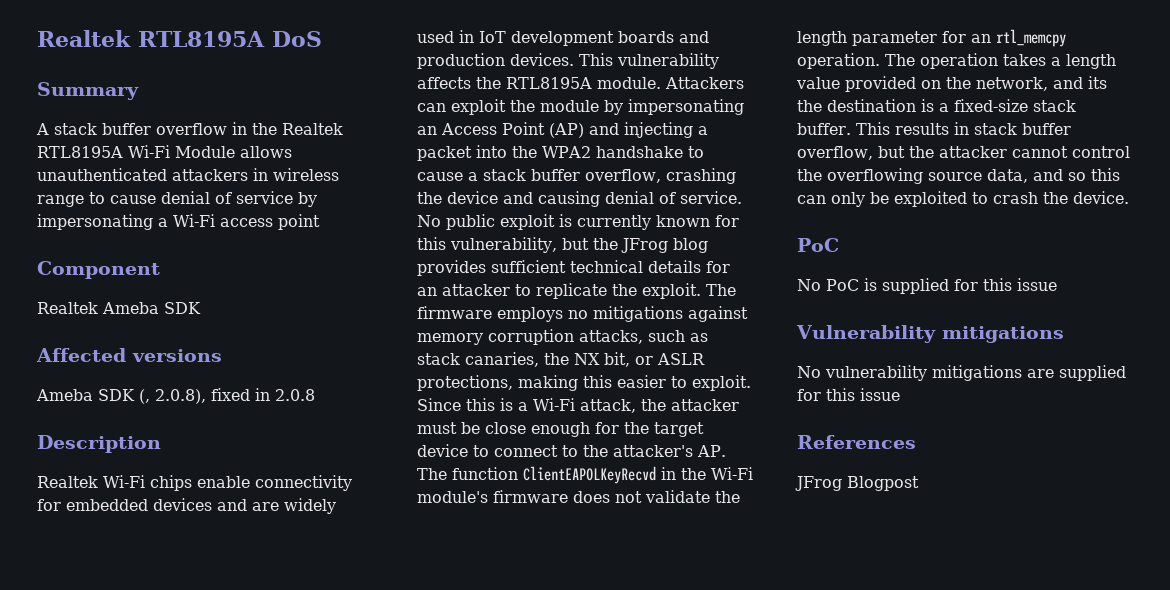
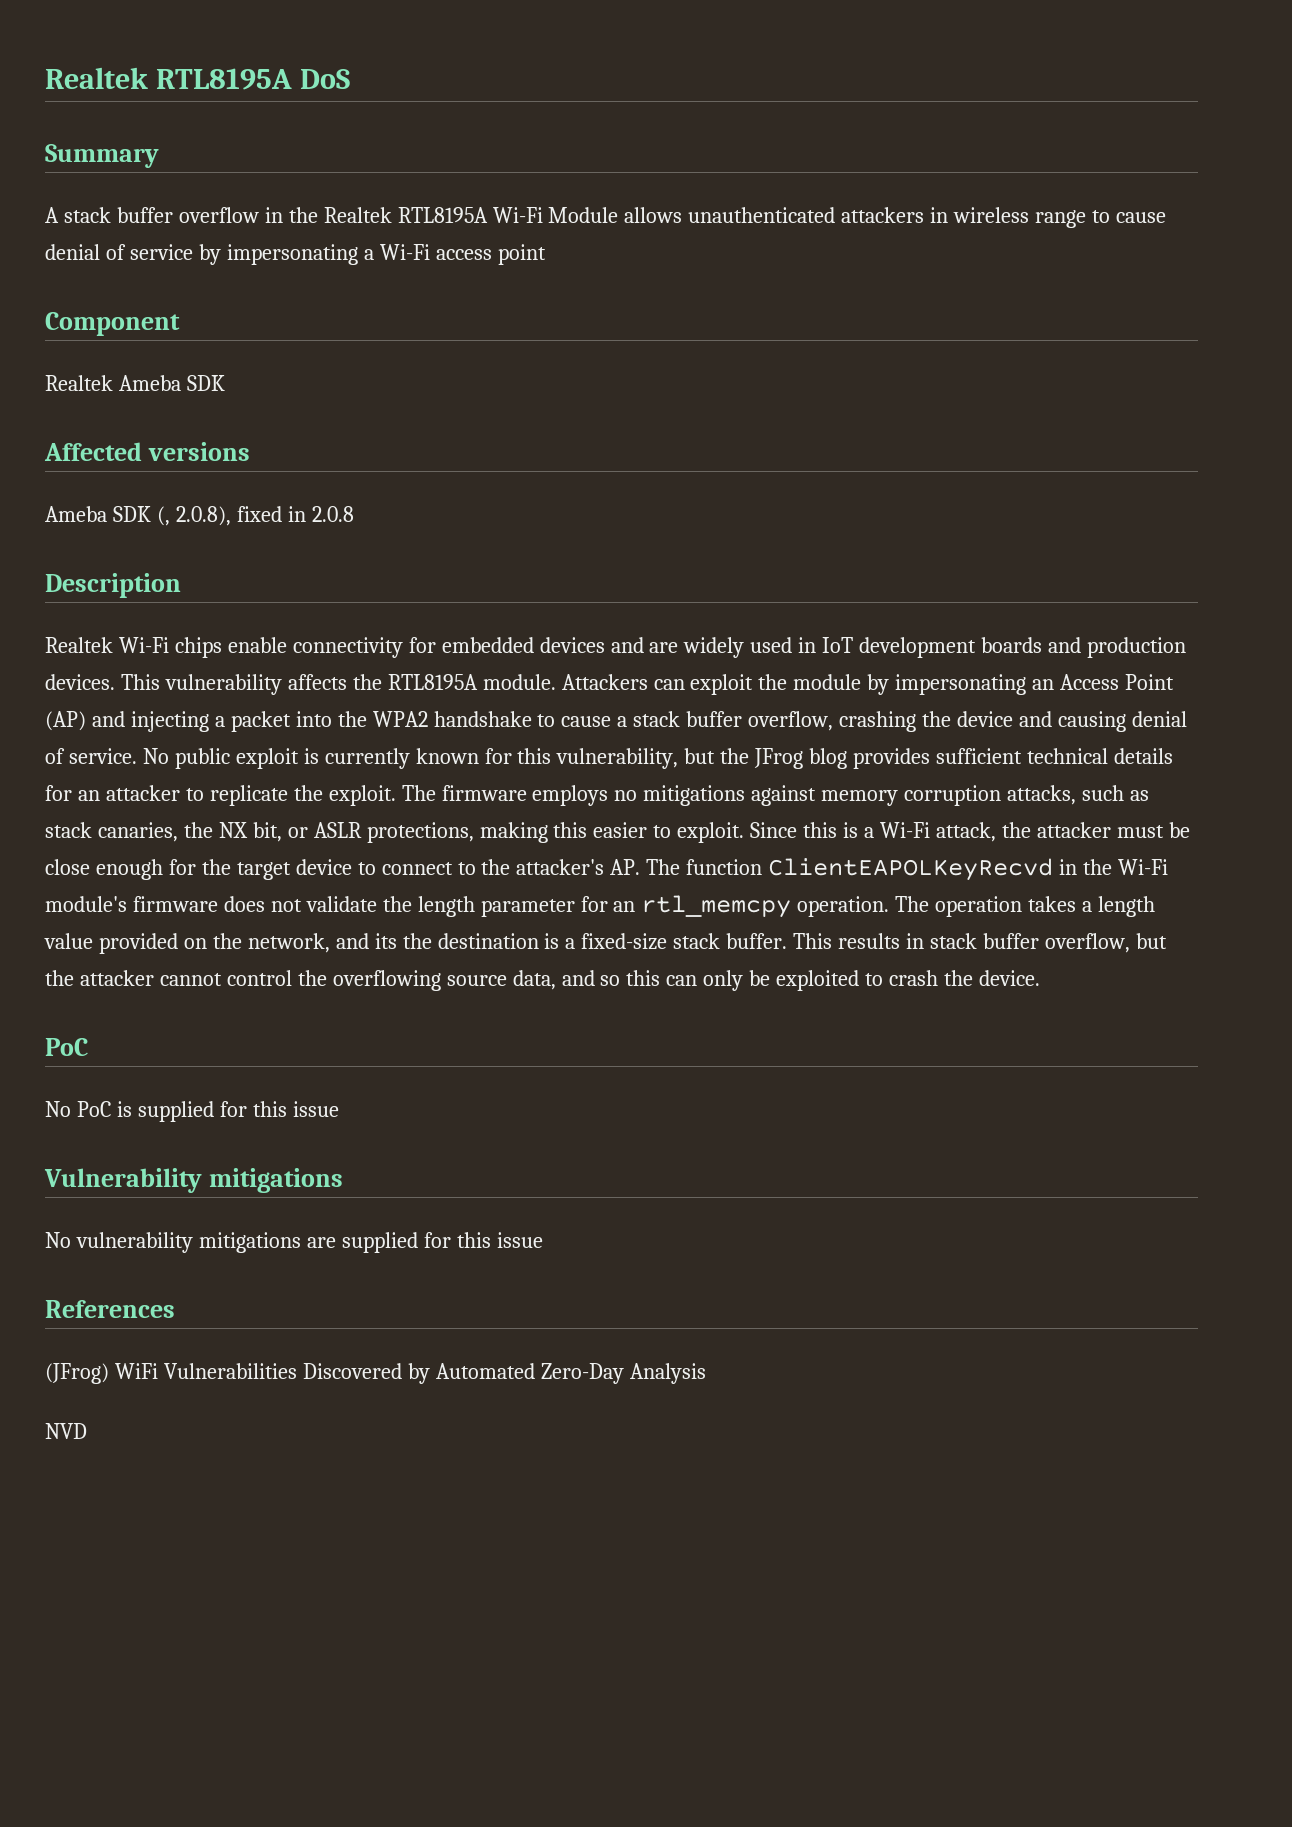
[795,476,919,491] JFrog Blogpost -> [45,1363,706,1384] [45,1423,87,1439] (JFrog) WiFi Vulnerabilities Discovered by Automated Zero-Day Analysis // NVD

